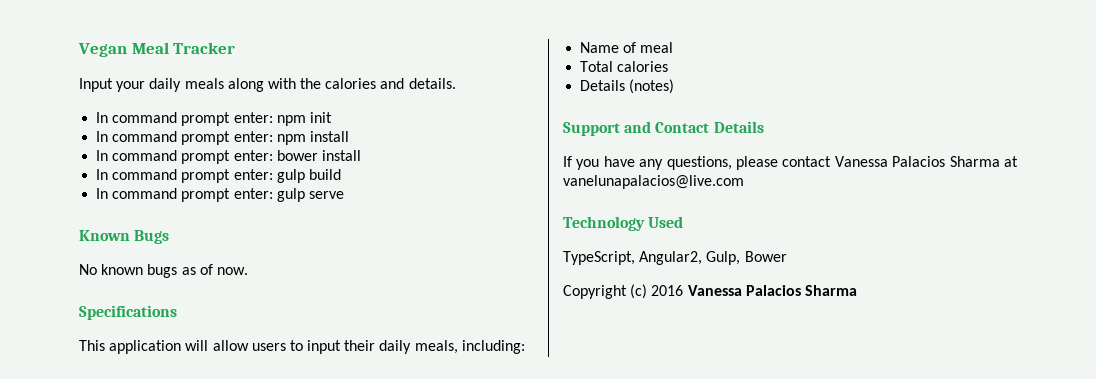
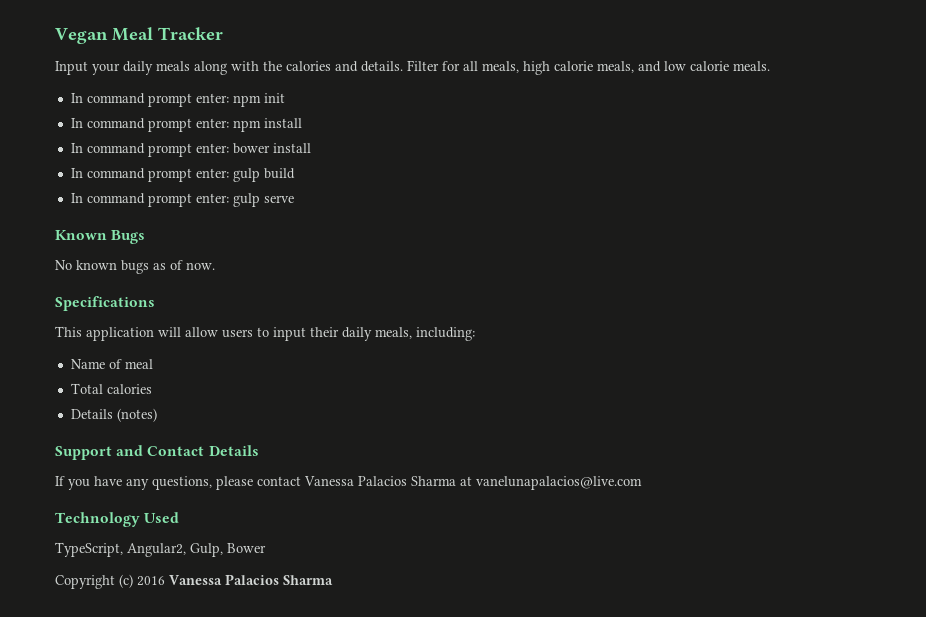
(456, 83) none -> [407,60,770,75] Filter for all meals, high calorie meals, and low calorie meals.

